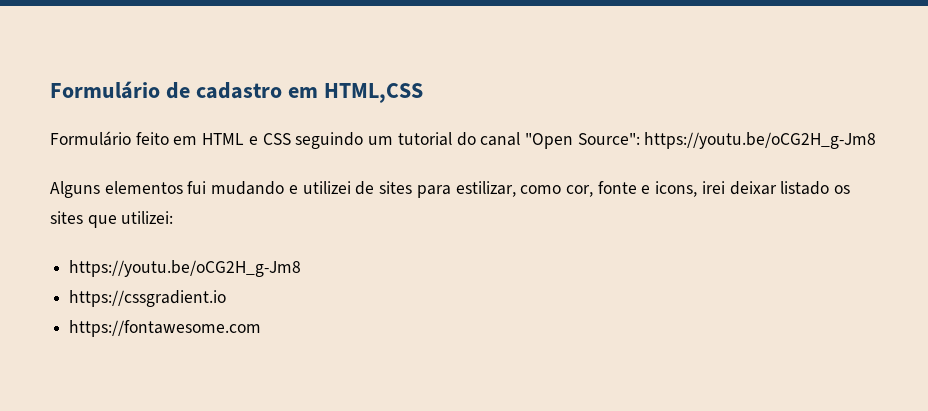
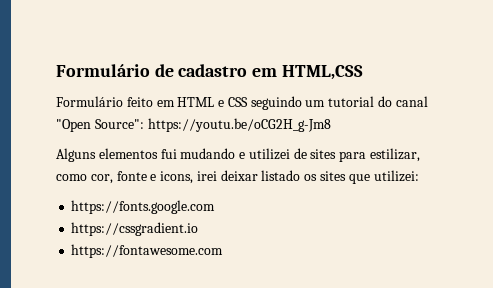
[69,260,302,277] https://youtu.be/oCG2H_g-Jm8 -> [71,200,216,214] https://fonts.google.com

